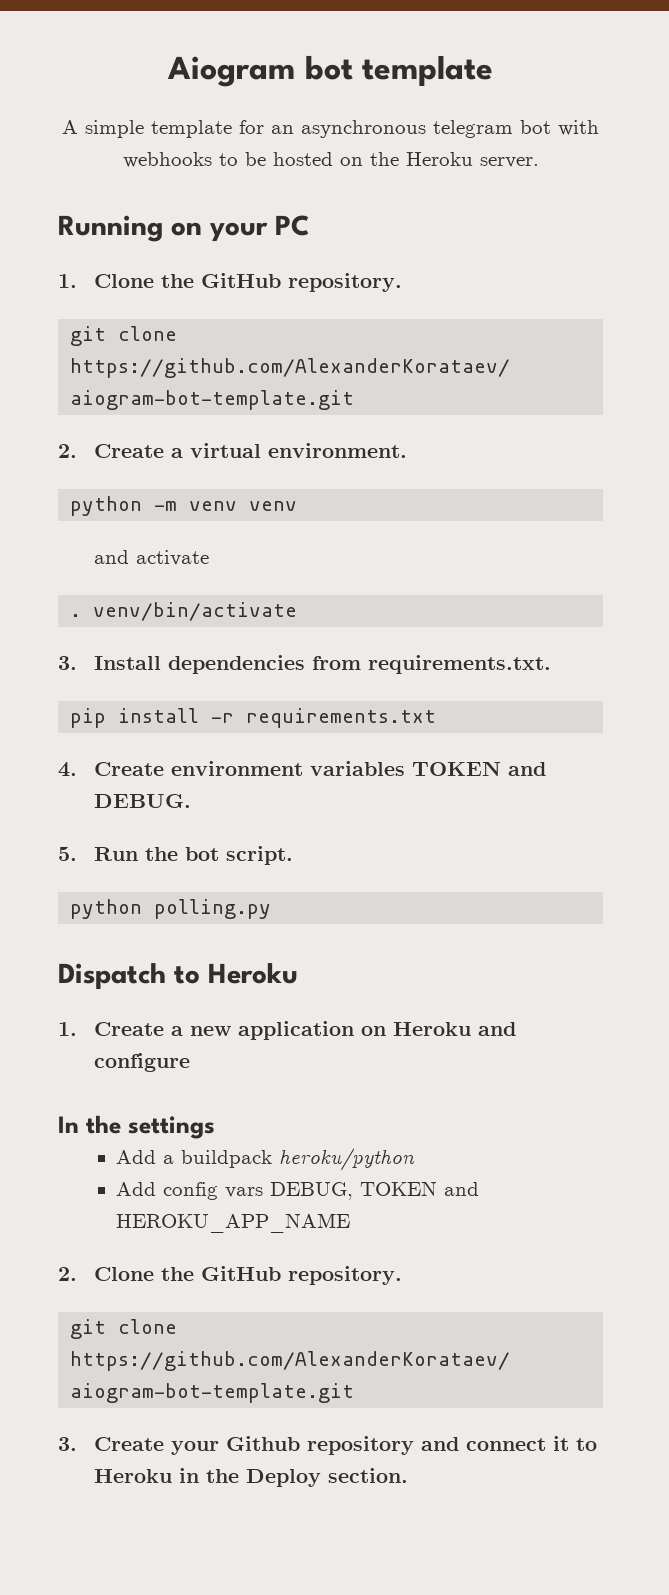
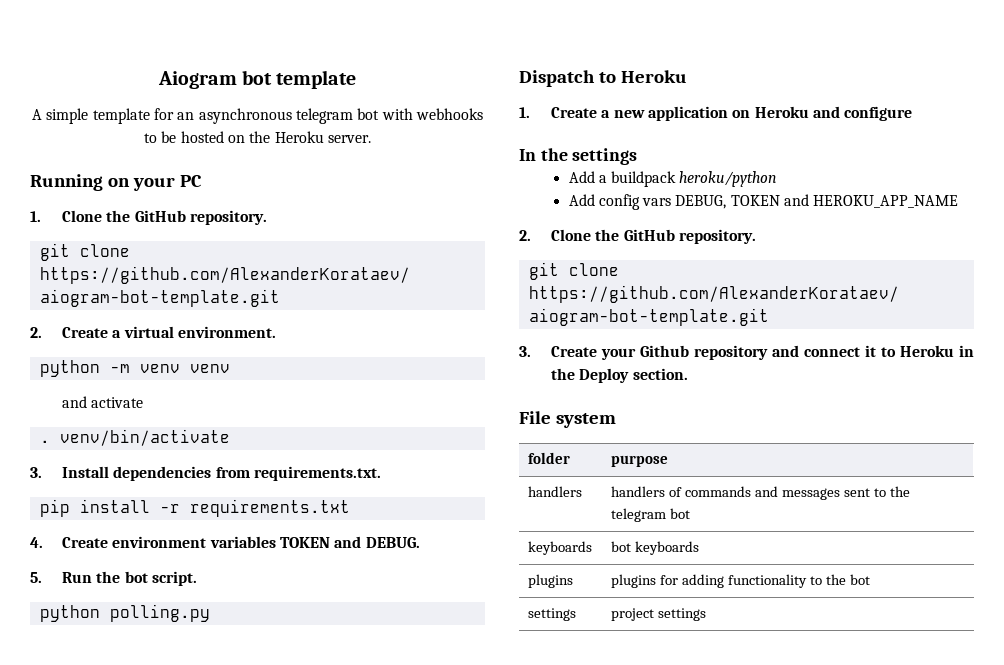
(408, 1475) none -> [519,411,616,428] [528,452,571,464] [611,455,669,467] [528,486,583,497] [611,486,910,500] [611,508,691,522] [528,541,593,555] [611,541,700,555] [528,574,574,588] [611,574,870,588] [528,608,577,621] [611,608,707,621] // File system // folder | purpose // handlers | handlers of commands and messages sent to the telegram bot // keyboards | bot keyboards // plugins | plugins for adding functionality to the bot // settings | project settings

